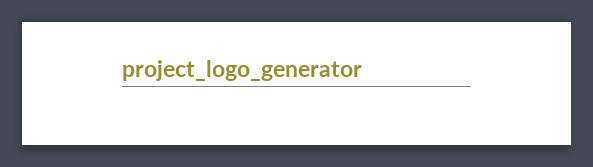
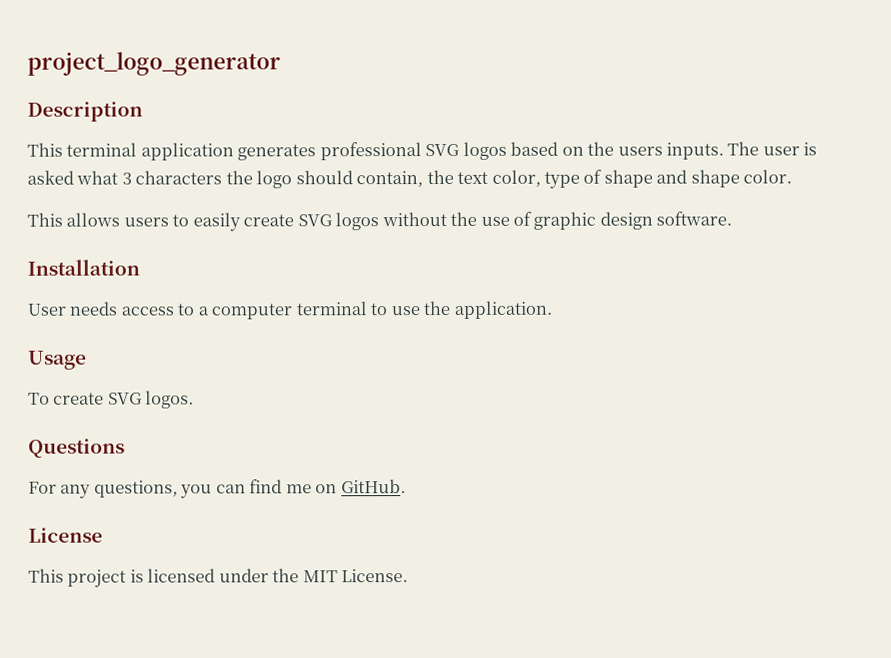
(362, 70) none -> [27,101,143,122] [27,141,818,161] [27,169,793,189] [27,211,733,232] [27,259,140,276] [27,300,552,320] [28,350,87,370] [28,390,195,409] [28,438,125,458] [28,479,406,499] [28,527,103,543] [28,568,409,588] // Description // This terminal application generates professional SVG logos based on the users inputs. The user is asked what 3 characters the logo should contain, the text color, type of shape and shape color. // This allows users to easily create SVG logos without the use of graphic design software. // Installation // User needs access to a computer terminal to use the application. // Usage // To create SVG logos. // Questions // For any questions, you can find me on GitHub. // License // This project is licensed under the MIT License.

